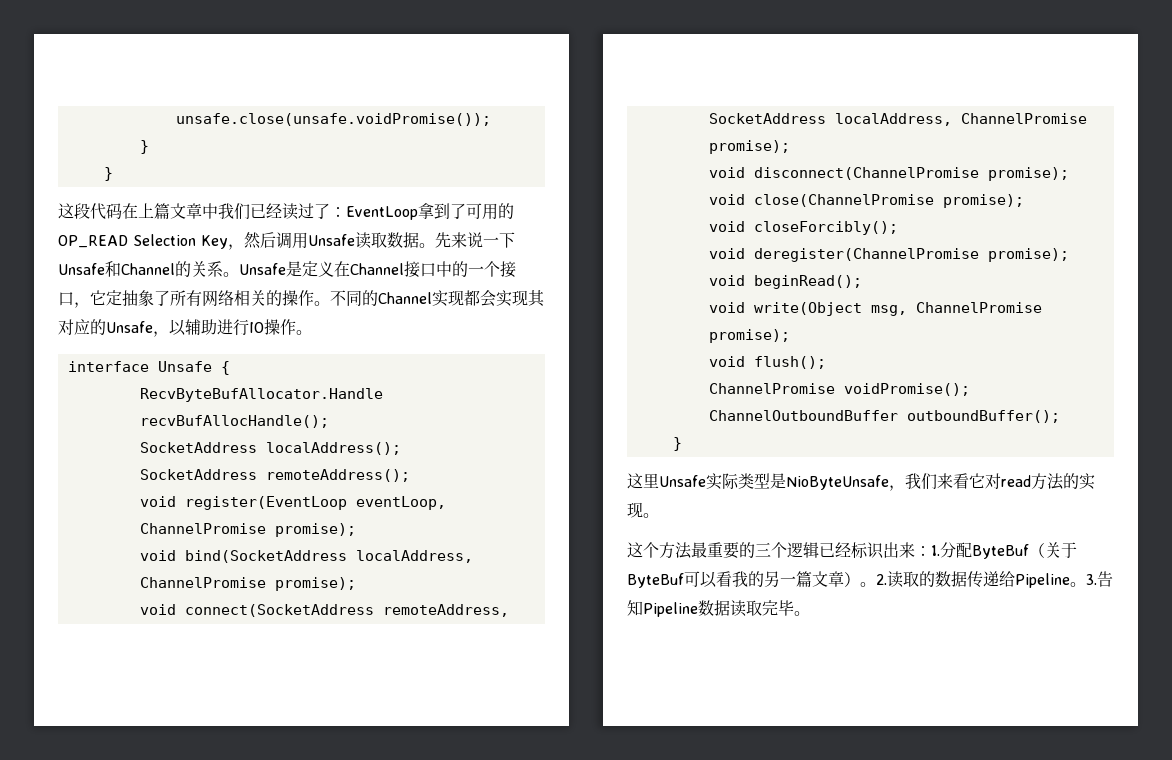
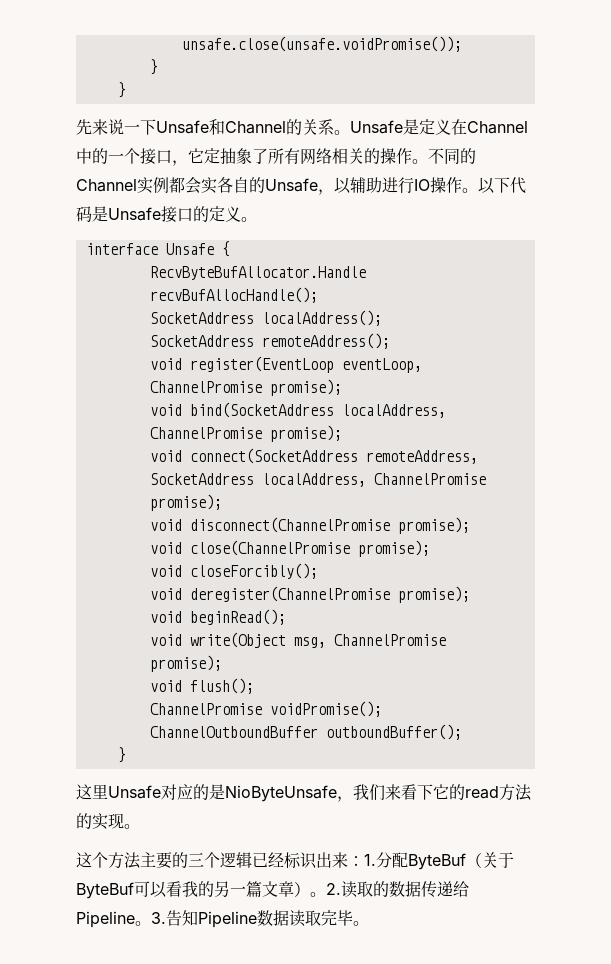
[58,203,514,220] [58,232,435,250] 这段代码在上篇文章中我们已经读过了：EventLoop拿到了可用的OP_READ Selection Key，然后调用Unsafe读取数据。 -> (126, 90) none
[404,261,436,278] 接口 -> (528, 127) none
[448,290,545,307] [58,319,90,335] 现都会实现其对应 -> [153,177,249,194] 例都会实各自
(312, 332) none -> [478,177,526,194] [76,206,257,223] 以下代码是Unsafe接口的定义。
[706,473,770,490] 实际类型 -> [161,784,209,800] 对应的
[969,473,1001,489] 它对 -> [417,784,465,800] 下它的
[691,542,723,558] 最重 -> [140,852,156,867] 主

